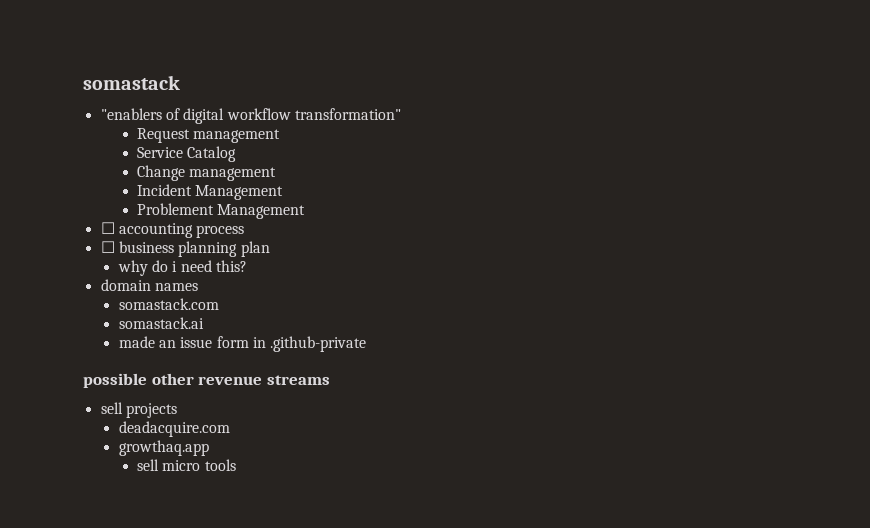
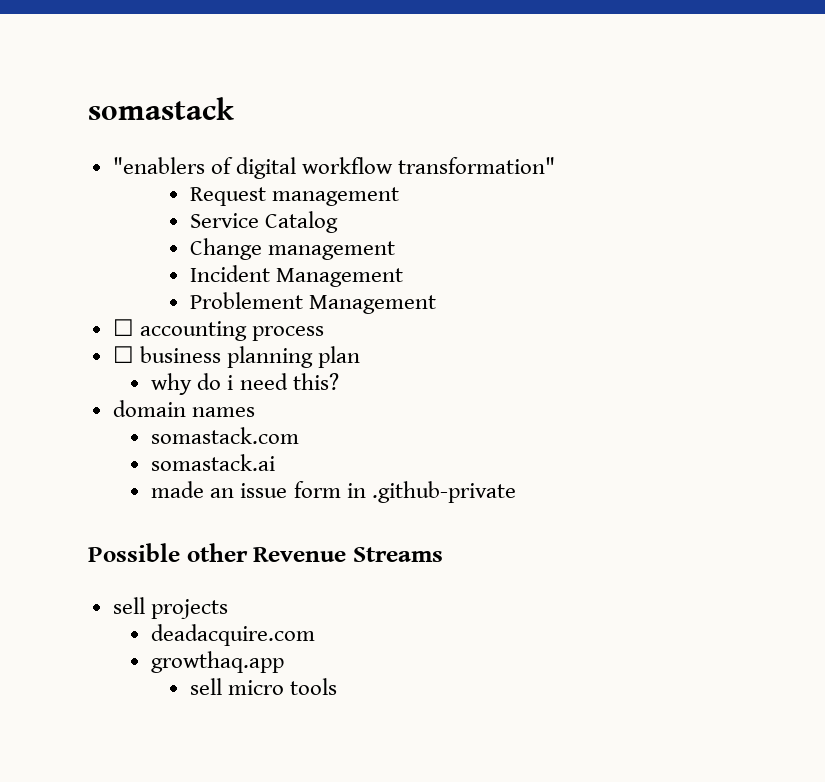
[83,373,330,388] possible other revenue streams -> [88,543,443,562] Possible other Revenue Streams

